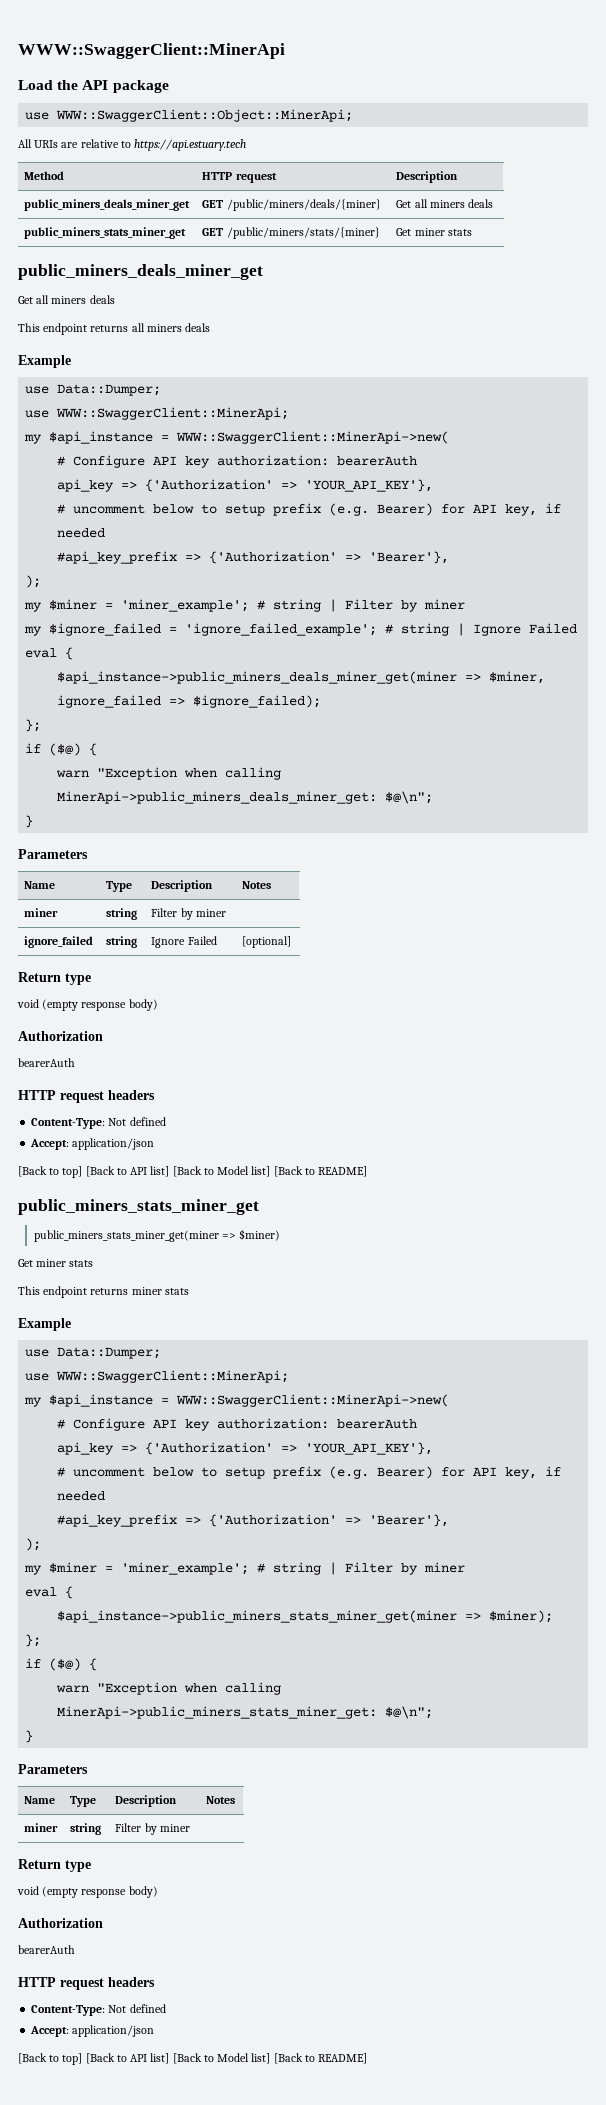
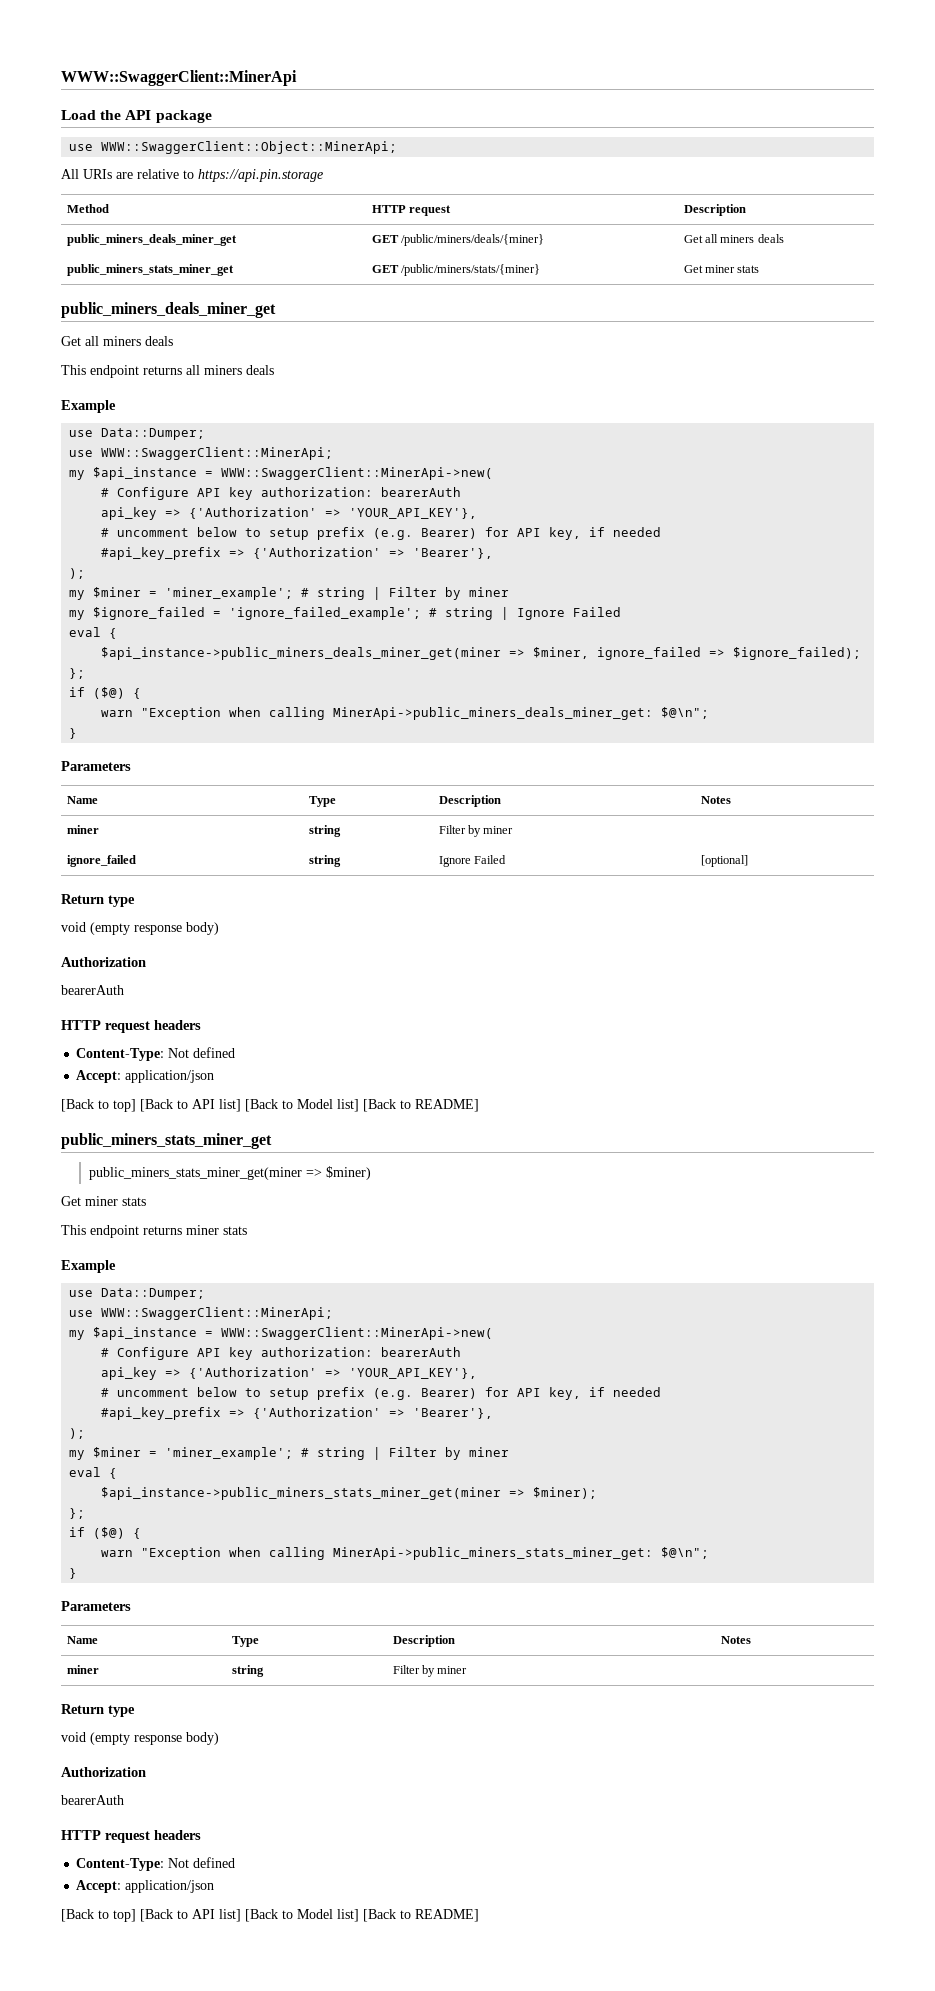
[134,139,247,151] https://api.estuary.tech -> [198,169,323,182] https://api.pin.storage

